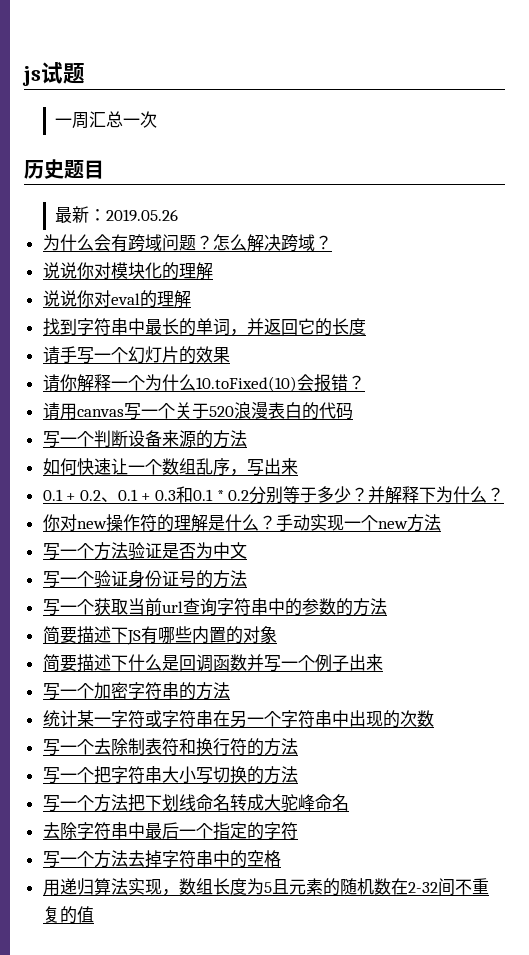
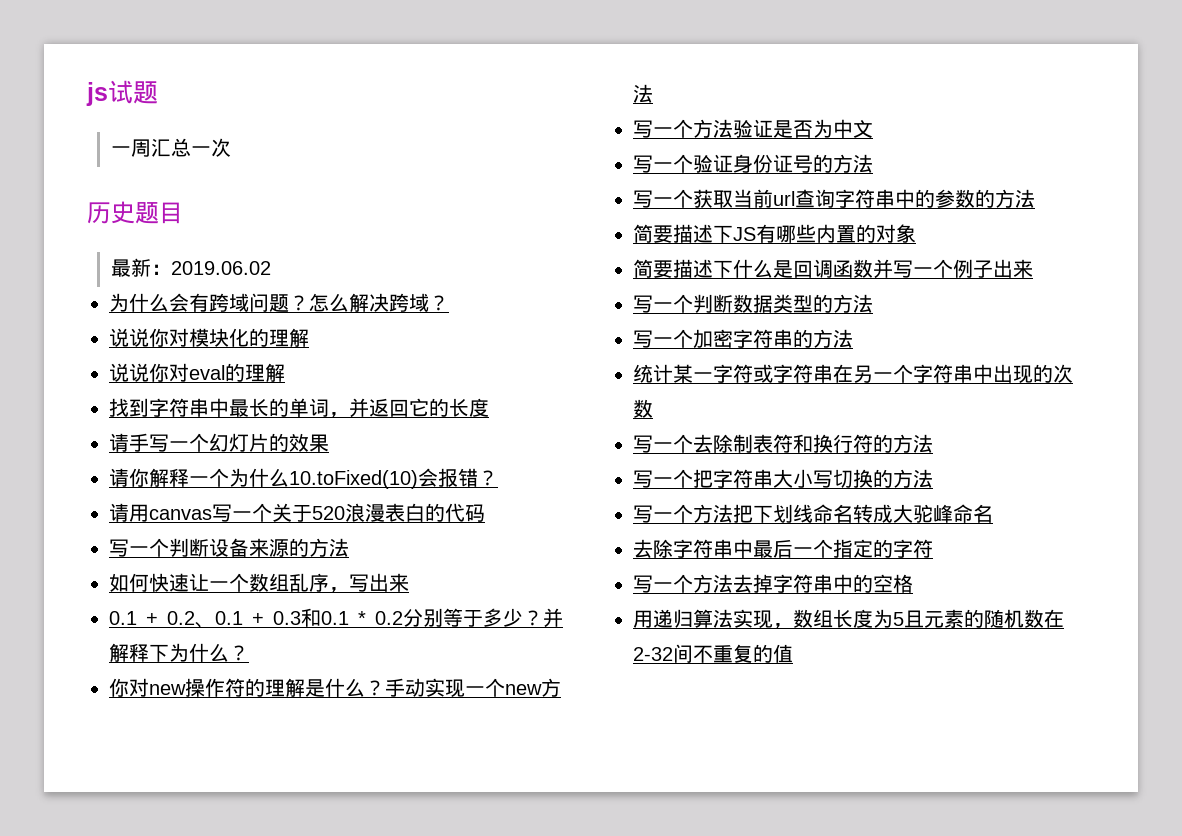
[106,209,179,222] 2019.05.26 -> [170,261,271,275] 2019.06.02
(383, 662) none -> [633,294,873,313] // 写一个判断数据类型的方法

